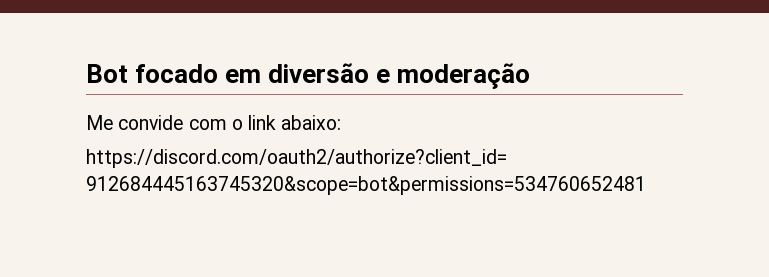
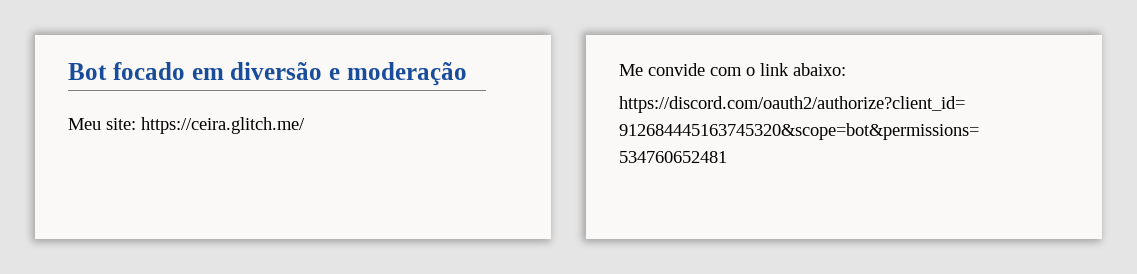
(531, 76) none -> [68,117,305,134] // Meu site: https://ceira.glitch.me/

